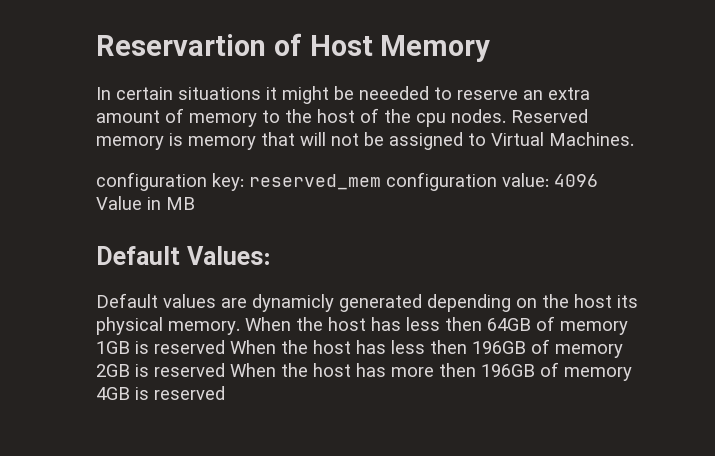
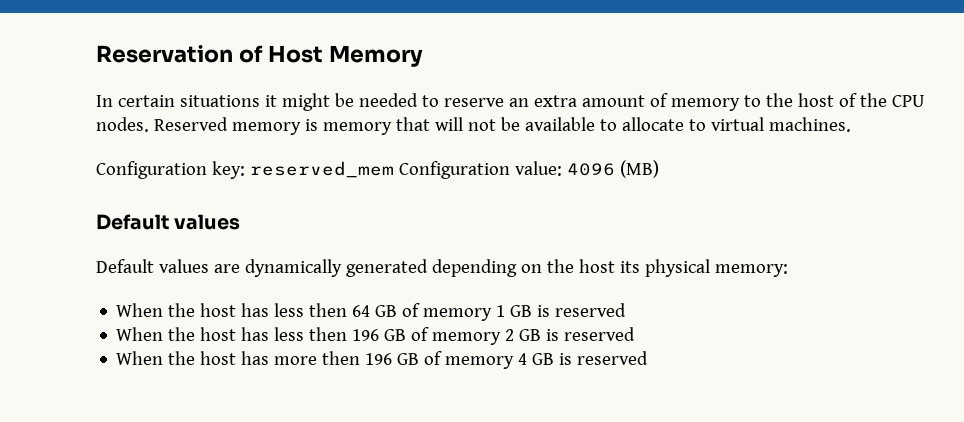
[96,34,266,56] Reservartion -> [96,45,233,63] Reservation
[359,86,429,100] neeeded -> [358,93,418,107] needed
[416,113,446,127] cpu -> [891,95,925,107] CPU
[389,132,634,150] [96,172,207,191] assigned to Virtual Machines. // configuration -> [524,117,851,132] [96,161,207,179] available to allocate to virtual machines. // Configuration
[386,172,497,191] configuration -> [398,161,510,179] Configuration
[96,196,195,210] [96,246,271,265] Value in MB // Default Values: -> [619,160,659,178] [96,214,241,230] (MB) // Default values
[252,294,334,312] dynamicly -> [244,259,342,277] dynamically
[168,316,628,335] [96,339,623,358] [96,363,225,377] memory. When the host has less then 64GB of memory 1GB is reserved When the host has less then 196GB of memory 2GB is reserved -> [714,264,788,277] [116,303,627,321] [116,327,636,345] memory: // When the host has less then 64 GB of memory 1 GB is reserved // When the host has less then 196 GB of memory 2 GB is reserved //
[481,362,632,381] [96,387,130,400] 196GB of memory 4GB -> [365,351,555,369] 196 GB of memory 4 GB

